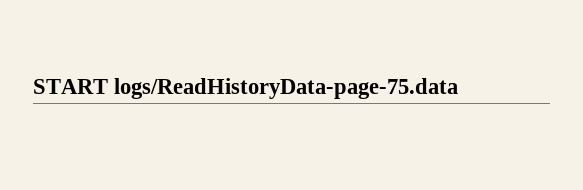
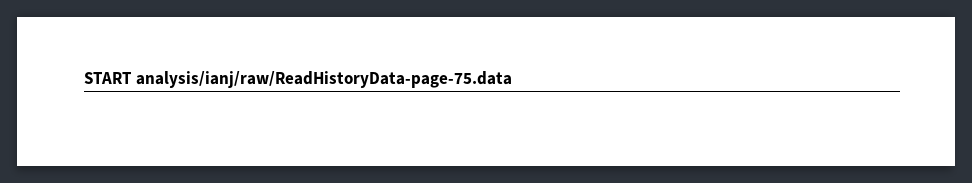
[114,78,459,99] logs/ReadHistoryData-page-75.data -> [135,71,512,88] analysis/ianj/raw/ReadHistoryData-page-75.data

